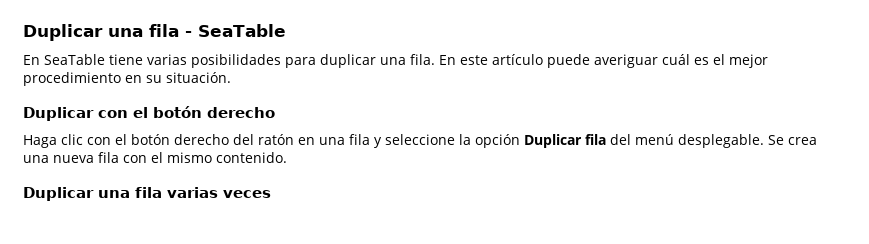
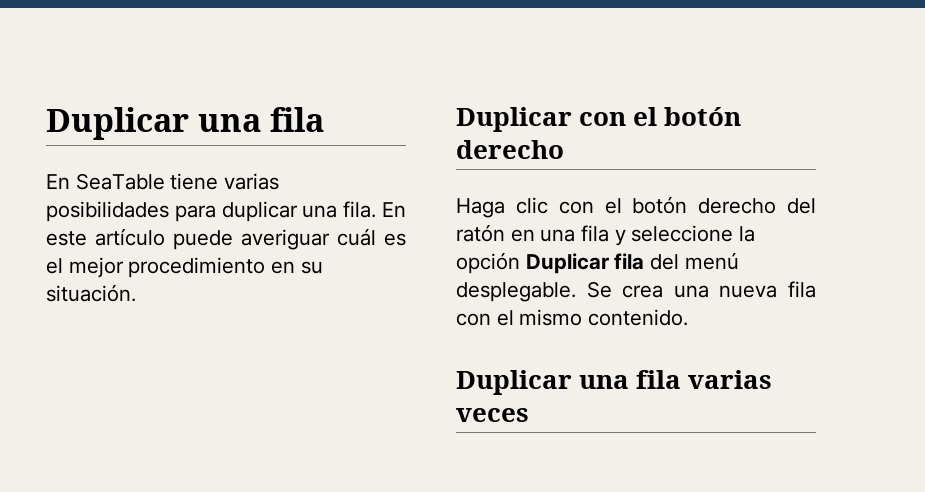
[23,24,286,41] Duplicar una fila - SeaTable -> [46,107,324,140] Duplicar una fila

